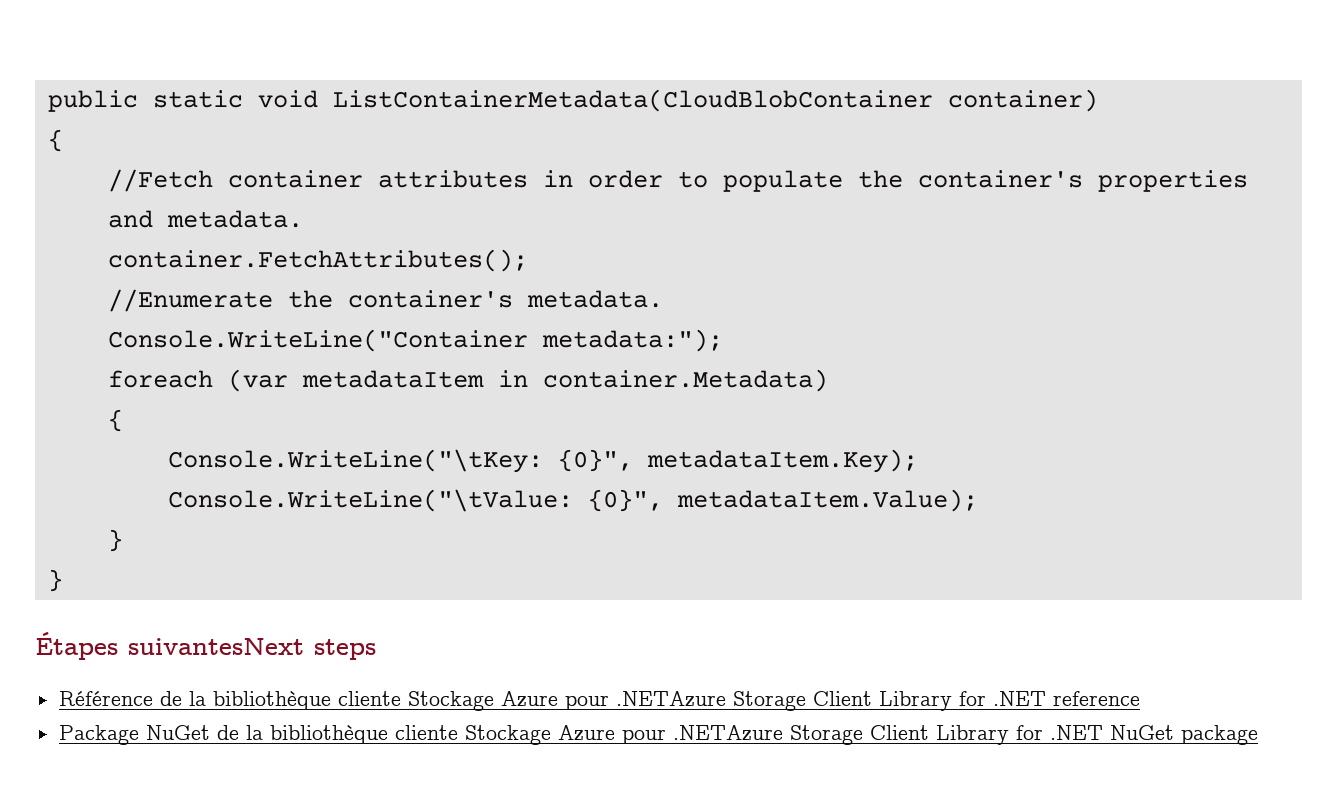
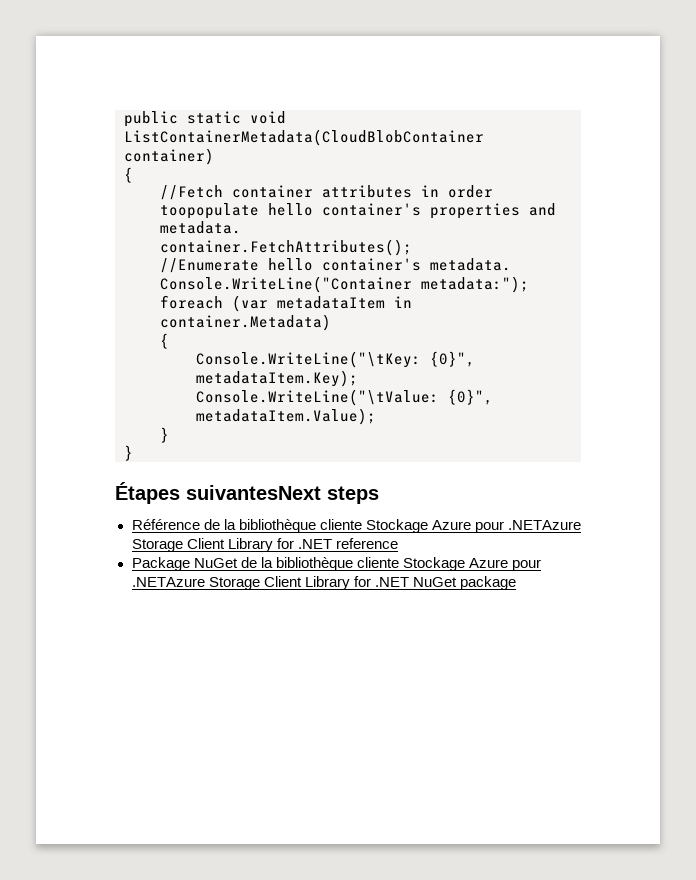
[677,170,903,192] to populate the -> [160,203,313,219] toopopulate hello
[287,290,333,308] the -> [268,258,313,271] hello

